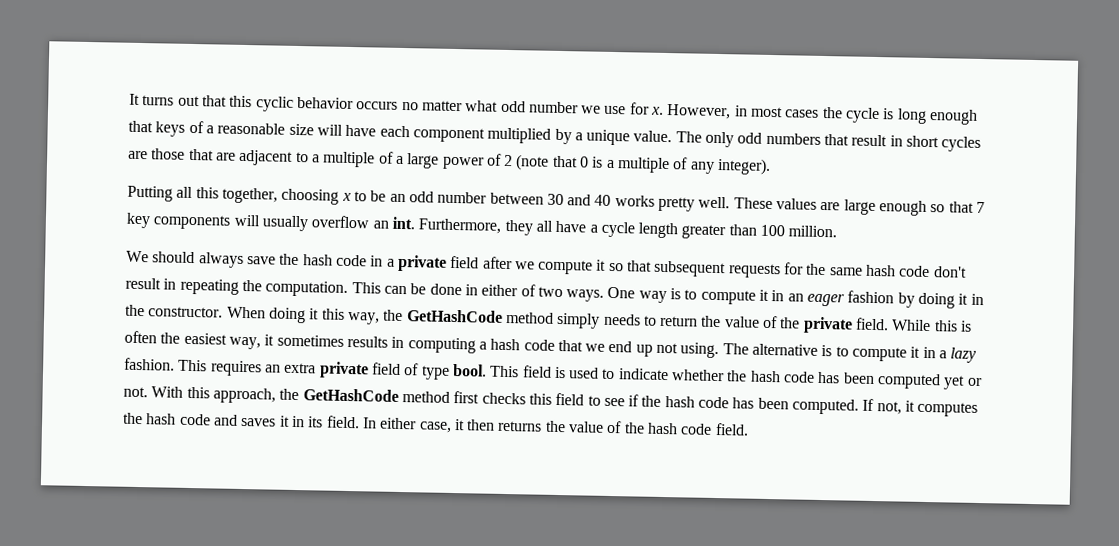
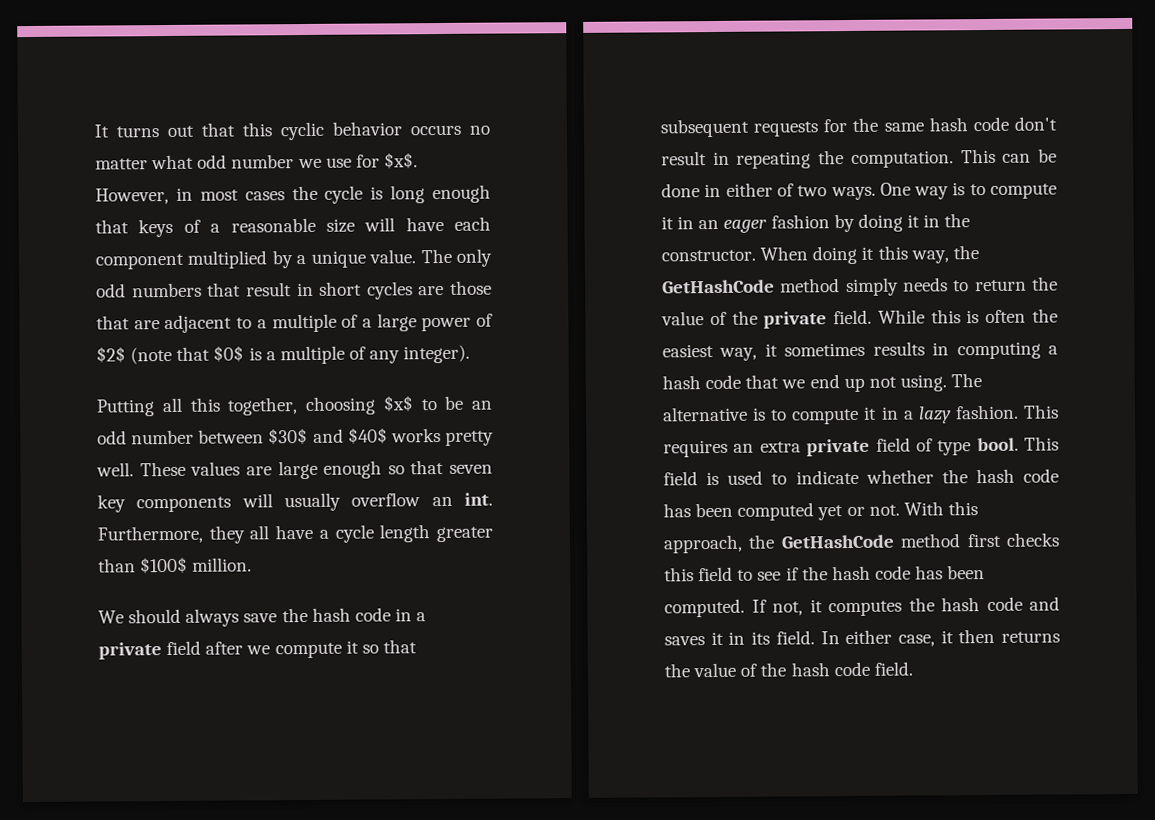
[651,106,665,115] x. -> [383,152,418,169] $x$.
[504,154,514,167] 2 -> [96,346,126,363] $2$
[580,156,590,168] 0 -> [213,345,245,362] $0$
[341,192,351,202] x -> [382,395,414,412] $x$
[546,193,612,206] 30 and 40 -> [268,427,388,445] $30$ and $40$
[976,201,986,214] 7 -> [449,464,493,474] seven
[760,224,786,237] 100 -> [140,556,189,574] $100$

